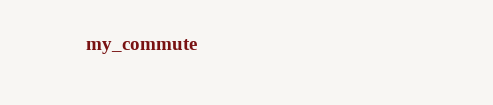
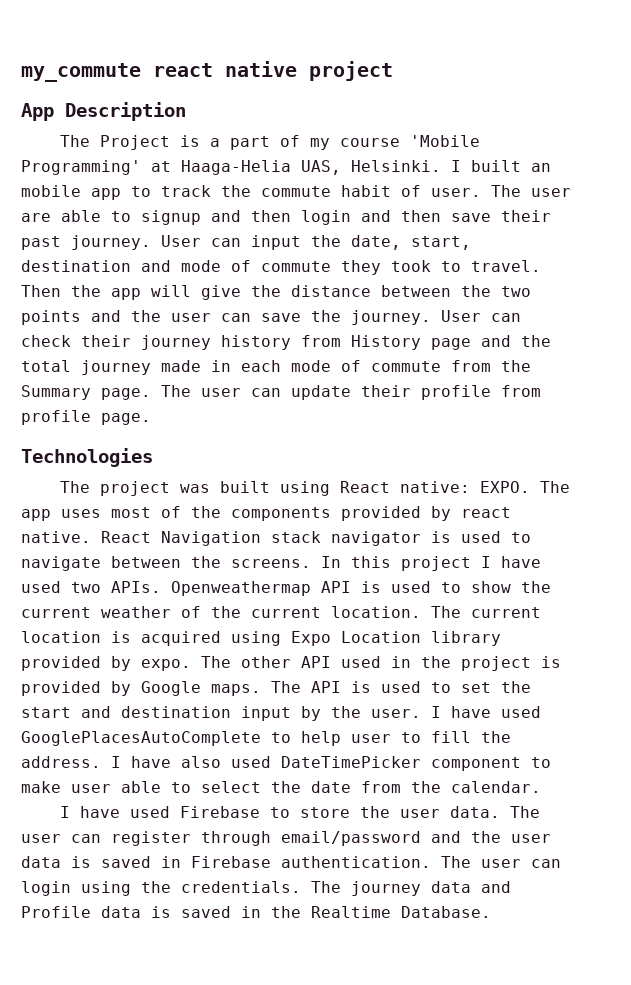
(197, 46) none -> [153,61,393,81] [21,102,186,121] [60,135,481,150] [21,160,551,175] [21,185,571,200] [21,210,551,225] [21,235,471,250] [21,260,541,275] [21,285,531,300] [21,310,521,325] [21,335,551,350] [21,360,531,375] [21,385,541,400] [21,410,151,425] [21,448,153,467] [60,481,571,496] [21,506,511,521] [21,531,531,546] [21,556,541,571] [21,581,551,596] [21,606,541,618] [21,631,501,646] [21,656,561,671] [21,681,531,696] [21,706,541,721] [21,731,511,746] [21,756,551,771] [21,781,541,793] [60,806,541,818] [21,831,551,846] [21,856,561,868] [21,881,511,896] [21,906,491,918] react native project // App Description // The Project is a part of my course 'Mobile Programming' at Haaga-Helia UAS, Helsinki. I built an mobile app to track the commute habit of user. The user are able to signup and then login and then save their past journey. User can input the date, start, destination and mode of commute they took to travel. Then the app will give the distance between the two points and the user can save the journey. User can check their journey history from History page and the total journey made in each mode of commute from the Summary page. The user can update their profile from profile page. // Technologies // The project was built using React native: EXPO. The app uses most of the components provided by react native. React Navigation stack navigator is used to navigate between the screens. In this project I have used two APIs. Openweathermap API is used to show the current weather of the current location. The current location is acquired using Expo Location library provided by expo. The other API used in the project is provided by Google maps. The API is used to set the start and destination input by the user. I have used GooglePlacesAutoComplete to help user to fill the address. I have also used DateTimePicker component to make user able to select the date from the calendar. // I have used Firebase to store the user data. The user can register through email/password and the user data is saved in Firebase authentication. The user can login using the credentials. The journey data and Profile data is saved in the Realtime Database.

